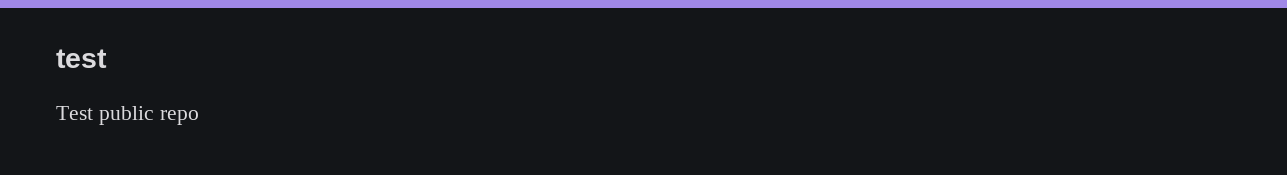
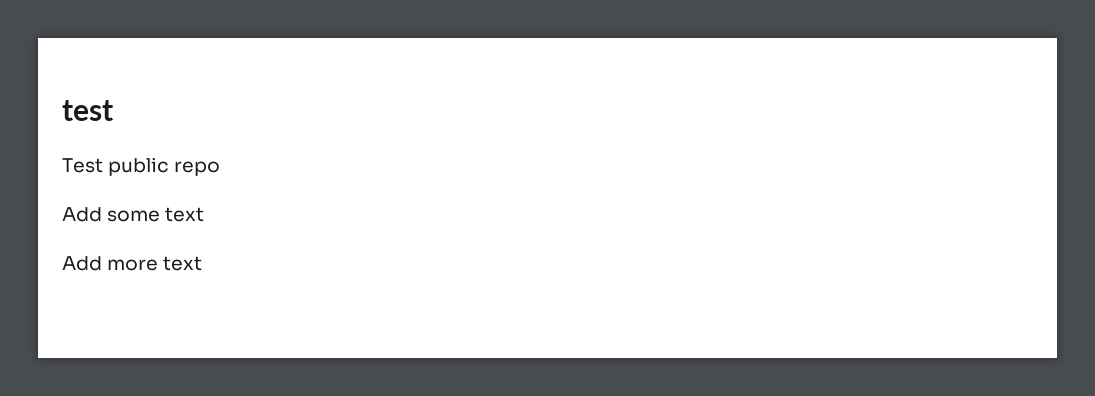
(199, 117) none -> [62,207,205,222] [62,256,203,271] // Add some text // Add more text

